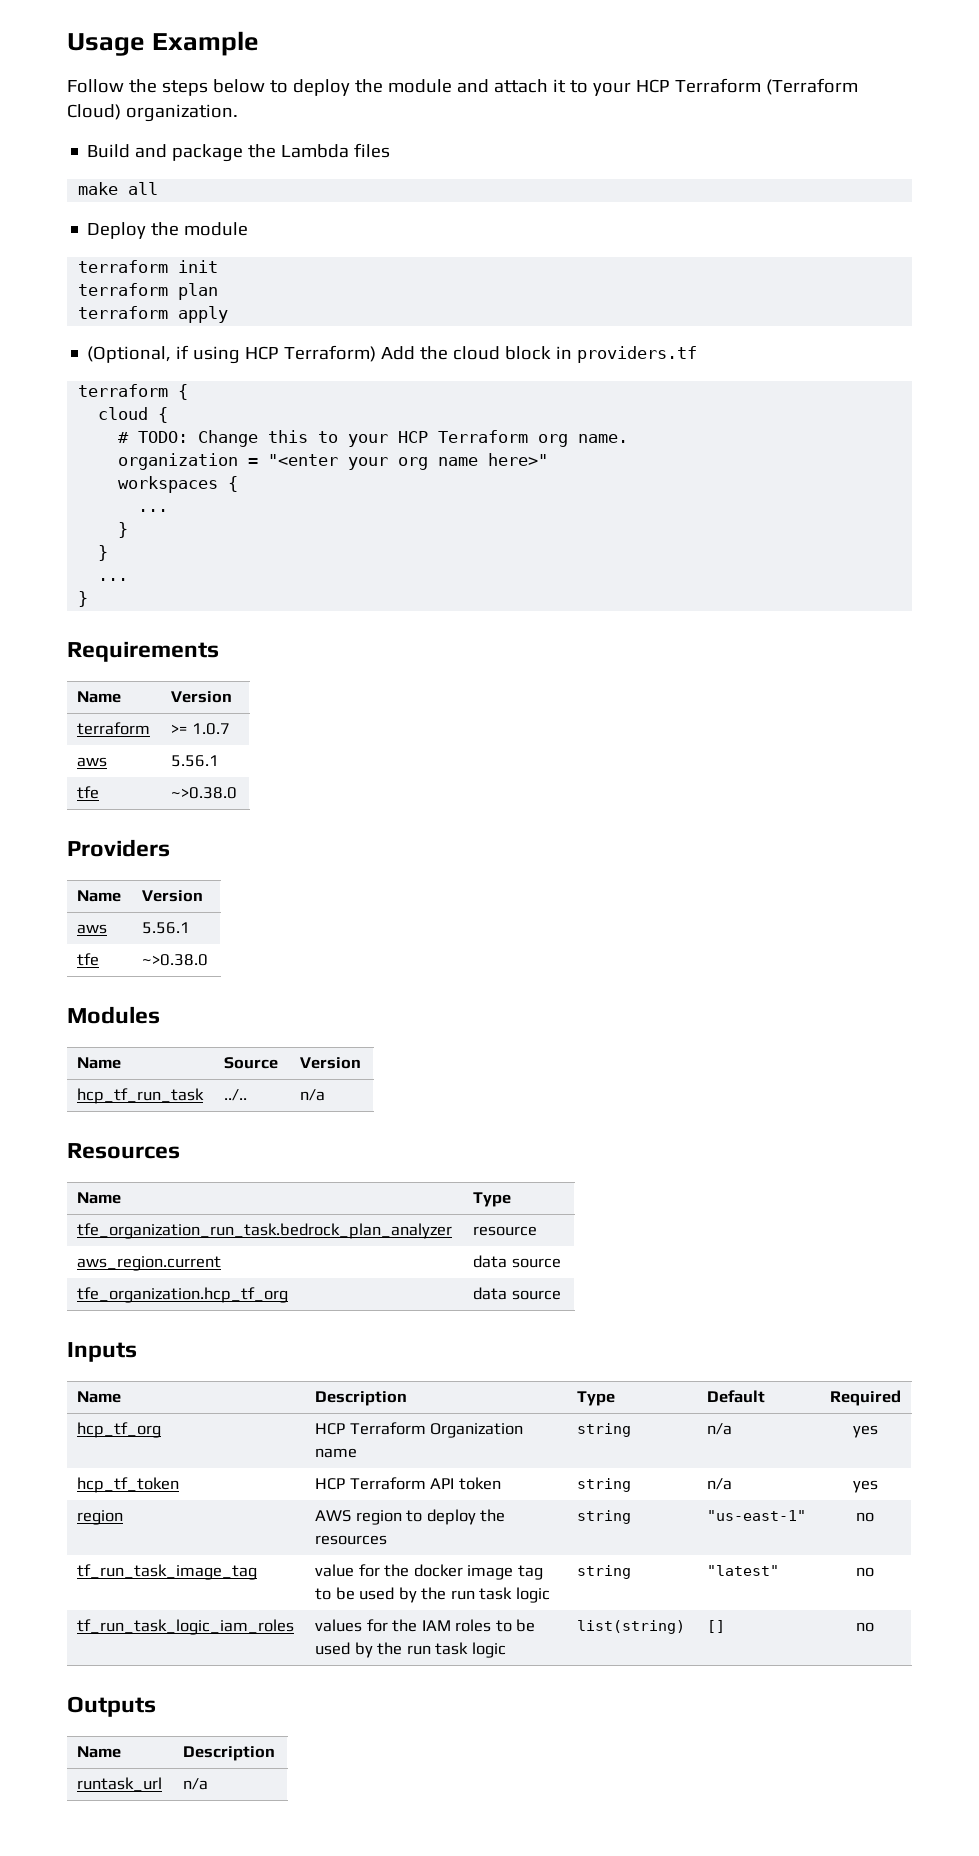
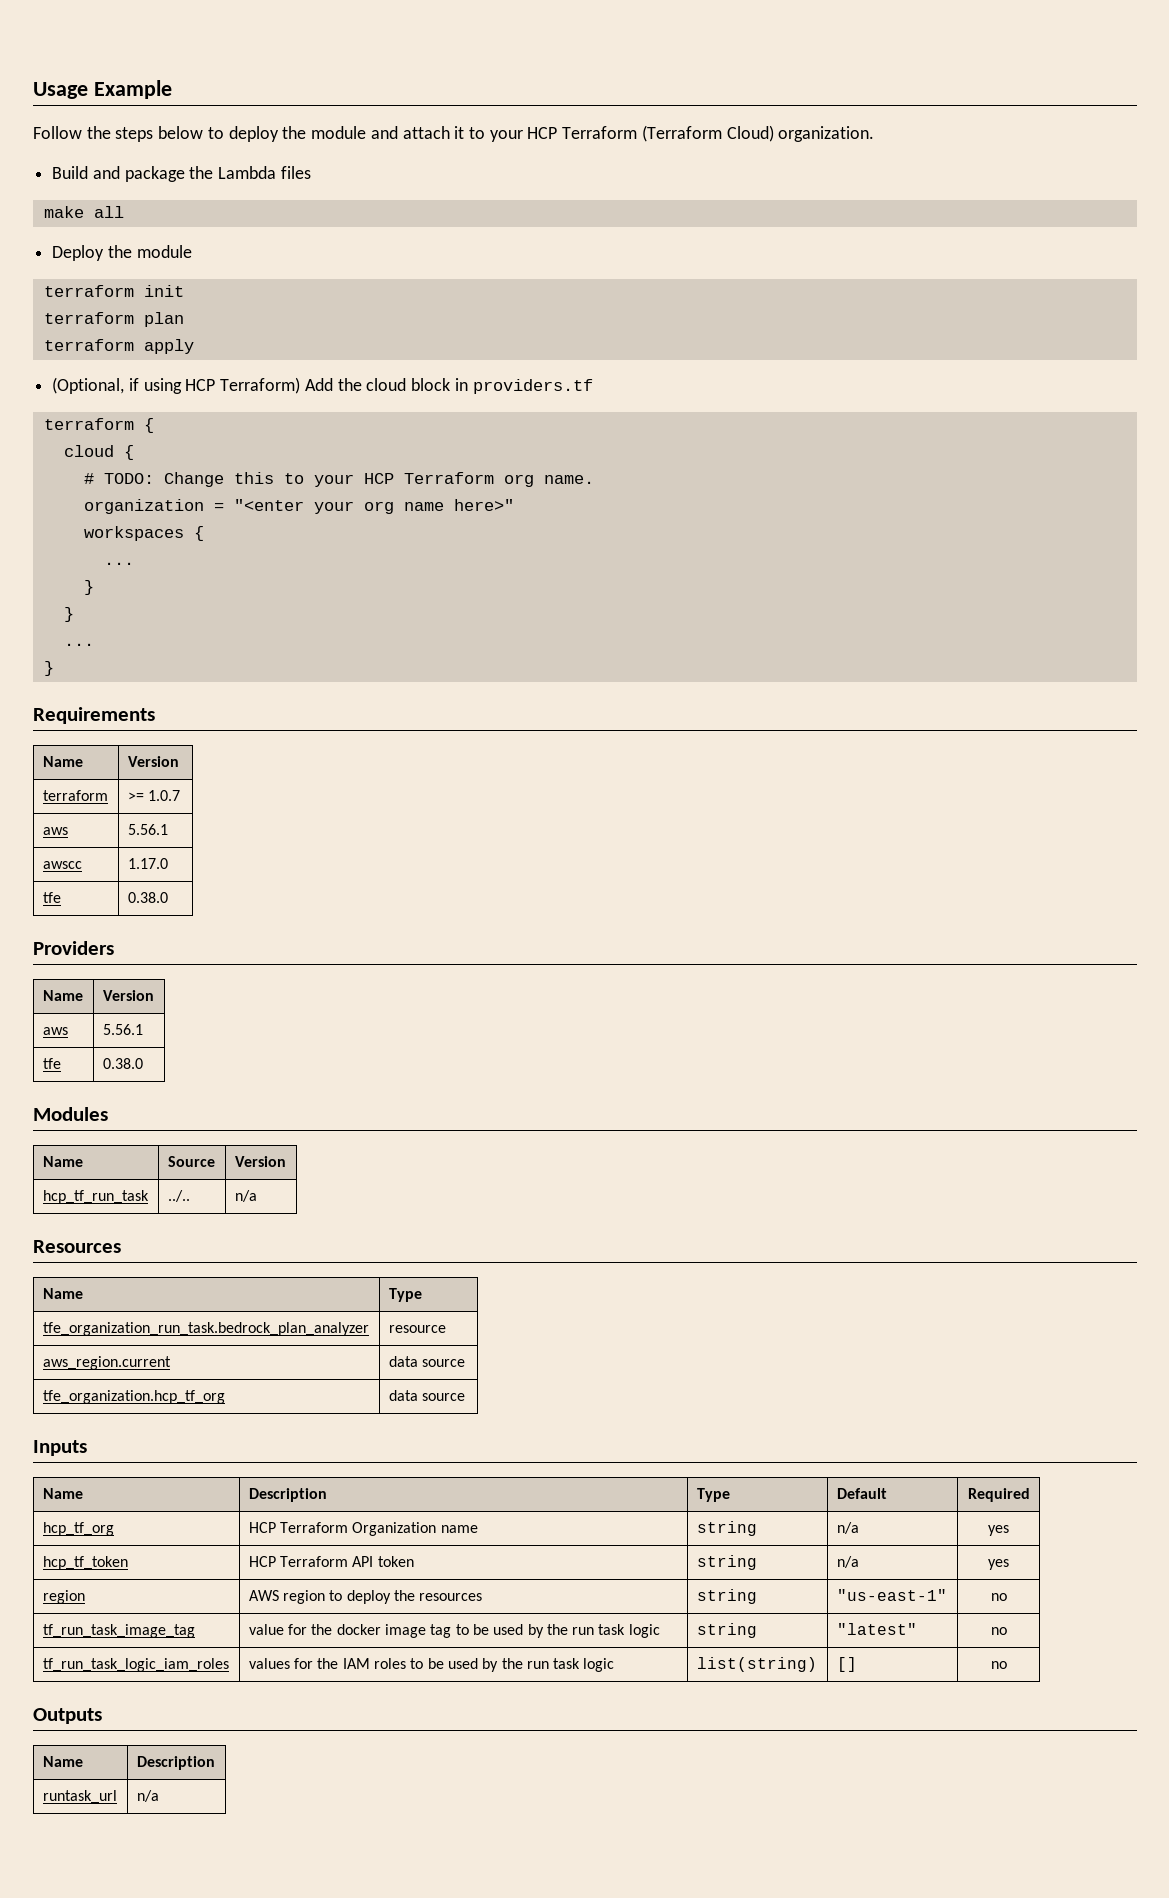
[77,786,100,799] [171,787,238,799] // tfe | ~>0.38.0 -> [42,861,82,869] [127,858,168,869] [42,892,61,903] [127,892,168,903] // awscc | 1.17.0 // tfe | 0.38.0
[142,954,209,966] ~>0.38.0 -> [102,1058,143,1069] 0.38.0

